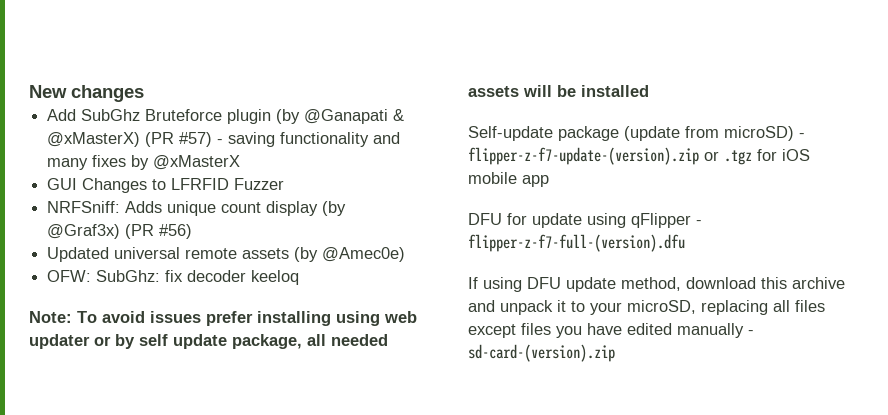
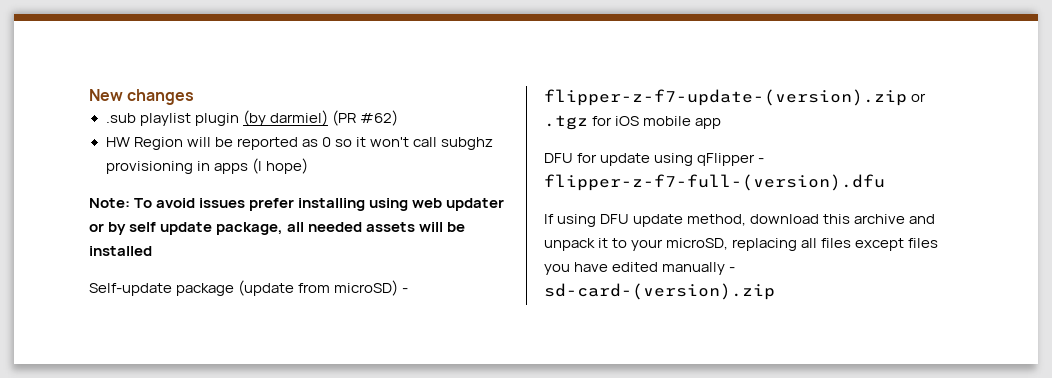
[47,109,405,124] [47,132,401,147] [47,155,241,170] [47,178,285,193] [47,201,347,216] [47,224,193,239] [47,247,406,262] [47,270,300,285] Add SubGhz Bruteforce plugin (by @Ganapati & @xMasterX) (PR #57) - saving functionality and many fixes by @xMasterX // GUI Changes to LFRFID Fuzzer // NRFSniff: Adds unique count display (by @Graf3x) (PR #56) // Updated universal remote assets (by @Amec0e) // OFW: SubGhz: fix decoder keeloq -> [105,110,398,126] [105,137,494,150] [105,158,308,174] .sub playlist plugin (by darmiel) (PR #62) // HW Region will be reported as 0 so it won't call subghz provisioning in apps (I hope)

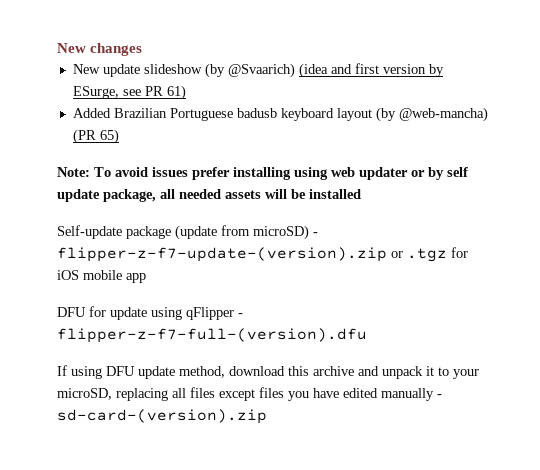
[105,110,398,126] [105,137,494,150] [105,158,308,174] .sub playlist plugin (by darmiel) (PR #62) // HW Region will be reported as 0 so it won't call subghz provisioning in apps (I hope) -> [72,63,444,78] [72,85,186,100] [72,107,488,122] [72,129,119,144] New update slideshow (by @Svaarich) (idea and first version by ESurge, see PR 61) // Added Brazilian Portuguese badusb keyboard layout (by @web-mancha) (PR 65)

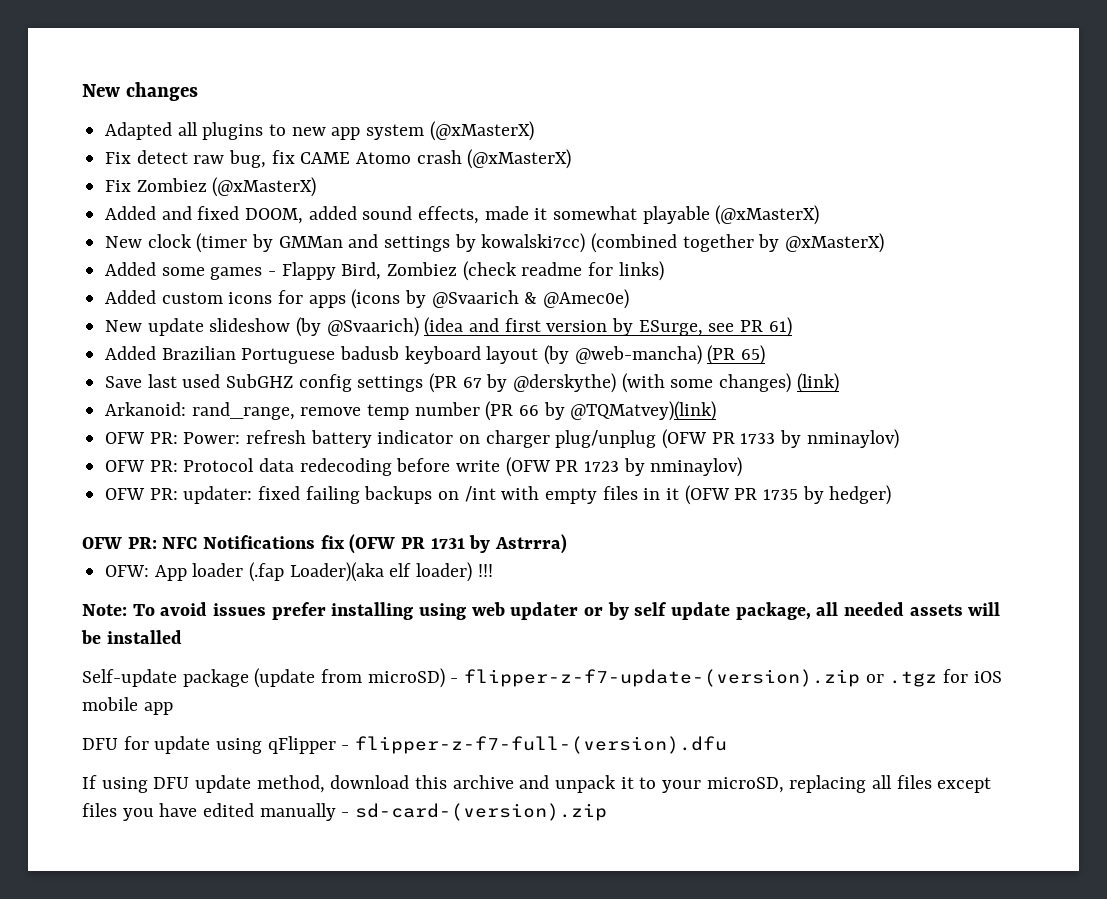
(143, 49) none -> [105,121,534,141] [105,149,572,169] [105,177,317,197] [105,205,820,225] [105,233,885,253] [105,261,664,281] [105,289,630,309] // Adapted all plugins to new app system (@xMasterX) // Fix detect raw bug, fix CAME Atomo crash (@xMasterX) // Fix Zombiez (@xMasterX) // Added and fixed DOOM, added sound effects, made it somewhat playable (@xMasterX) // New clock (timer by GMMan and settings by kowalski7cc) (combined together by @xMasterX) // Added some games - Flappy Bird, Zombiez (check readme for links) // Added custom icons for apps (icons by @Svaarich & @Amec0e)
(119, 136) none -> [105,373,839,393] [105,401,717,421] [105,429,899,449] [105,457,743,477] [105,485,892,505] [82,534,568,554] [105,562,493,582] // Save last used SubGHZ config settings (PR 67 by @derskythe) (with some changes) (link) // Arkanoid: rand_range, remove temp number (PR 66 by @TQMatvey)(link) // OFW PR: Power: refresh battery indicator on charger plug/unplug (OFW PR 1733 by nminaylov) // OFW PR: Protocol data redecoding before write (OFW PR 1723 by nminaylov) // OFW PR: updater: fixed failing backups on /int with empty files in it (OFW PR 1735 by hedger) // OFW PR: NFC Notifications fix (OFW PR 1731 by Astrrra) // OFW: App loader (.fap Loader)(aka elf loader) !!!

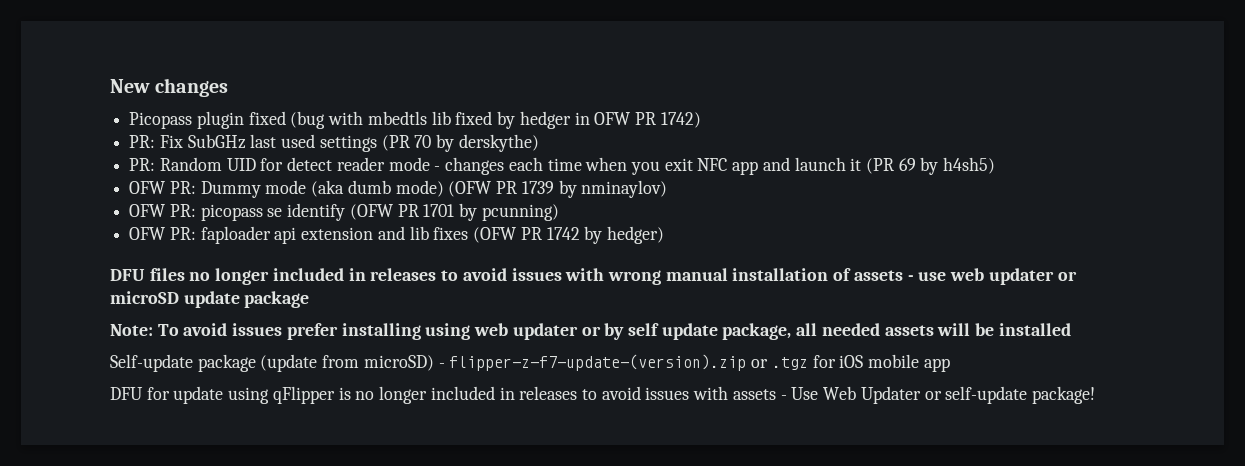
[105,121,534,141] [105,149,572,169] [105,177,317,197] [105,205,820,225] [105,233,885,253] [105,261,664,281] [105,289,630,309] [105,317,792,337] [105,345,766,365] [105,373,839,393] [105,401,717,421] [105,429,899,449] [105,457,743,477] [105,485,799,505] Adapted all plugins to new app system (@xMasterX) // Fix detect raw bug, fix CAME Atomo crash (@xMasterX) // Fix Zombiez (@xMasterX) // Added and fixed DOOM, added sound effects, made it somewhat playable (@xMasterX) // New clock (timer by GMMan and settings by kowalski7cc) (combined together by @xMasterX) // Added some games - Flappy Bird, Zombiez (check readme for links) // Added custom icons for apps (icons by @Svaarich & @Amec0e) // New update slideshow (by @Svaarich) (idea and first version by ESurge, see PR 61) // Added Brazilian Portuguese badusb keyboard layout (by @web-mancha) (PR 65) // Save last used SubGHZ config settings (PR 67 by @derskythe) (with some changes) (link) // Arkanoid: rand_range, remove temp number (PR 66 by @TQMatvey)(link) // OFW PR: Power: refresh battery indicator on charger plug/unplug (OFW PR 1733 by nminaylov) // OFW PR: Protocol data redecoding before write (OFW PR 1723 by nminaylov) // OFW PR: updater: fixed failing backups on /int with empty files in it (OFW PR 1735 -> [129,111,701,129] [129,134,539,152] [129,157,996,175] [129,180,668,198] [129,203,559,221] [129,226,580,244] Picopass plugin fixed (bug with mbedtls lib fixed by hedger in OFW PR 1742) // PR: Fix SubGHz last used settings (PR 70 by derskythe) // PR: Random UID for detect reader mode - changes each time when you exit NFC app and launch it (PR 69 by h4sh5) // OFW PR: Dummy mode (aka dumb mode) (OFW PR 1739 by nminaylov) // OFW PR: picopass se identify (OFW PR 1701 by pcunning) // OFW PR: faploader api extension and lib fixes (OFW PR 1742
[82,534,568,554] [105,562,493,582] OFW PR: NFC Notifications fix (OFW PR 1731 by Astrrra) // OFW: App loader (.fap Loader)(aka elf loader) !!! -> [110,268,1077,285] [110,291,310,308] DFU files no longer included in releases to avoid issues with wrong manual installation of assets - use web updater or microSD update package
[341,736,728,754] [82,775,992,793] [82,803,608,821] - flipper-z-f7-full-(version).dfu // If using DFU update method, download this archive and unpack it to your microSD, replacing all files except files you have edited manually - sd-card-(version).zip -> [338,386,1095,404] is no longer included in releases to avoid issues with assets - Use Web Updater or self-update package!

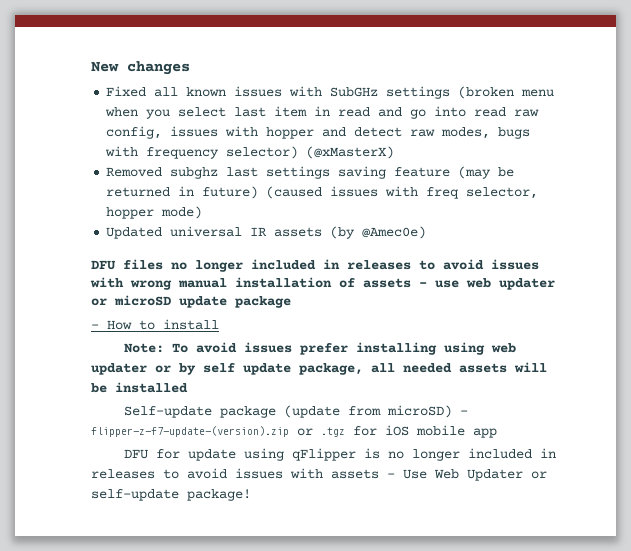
[129,111,701,129] [129,134,539,152] [129,157,996,175] [129,180,668,198] [129,203,559,221] [129,226,664,244] Picopass plugin fixed (bug with mbedtls lib fixed by hedger in OFW PR 1742) // PR: Fix SubGHz last used settings (PR 70 by derskythe) // PR: Random UID for detect reader mode - changes each time when you exit NFC app and launch it (PR 69 by h4sh5) // OFW PR: Dummy mode (aka dumb mode) (OFW PR 1739 by nminaylov) // OFW PR: picopass se identify (OFW PR 1701 by pcunning) // OFW PR: faploader api extension and lib fixes (OFW PR 1742 by hedger) -> [106,86,555,99] [105,106,540,119] [106,126,531,139] [105,146,395,159] [106,166,515,179] [106,186,539,199] [106,206,203,219] [106,226,427,239] Fixed all known issues with SubGHz settings (broken menu when you select last item in read and go into read raw config, issues with hopper and detect raw modes, bugs with frequency selector) (@xMasterX) // Removed subghz last settings saving feature (may be returned in future) (caused issues with freq selector, hopper mode) // Updated universal IR assets (by @Amec0e)
(310, 299) none -> [91,319,219,330] // - How to install

